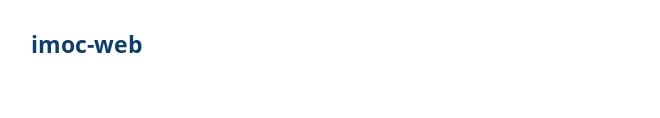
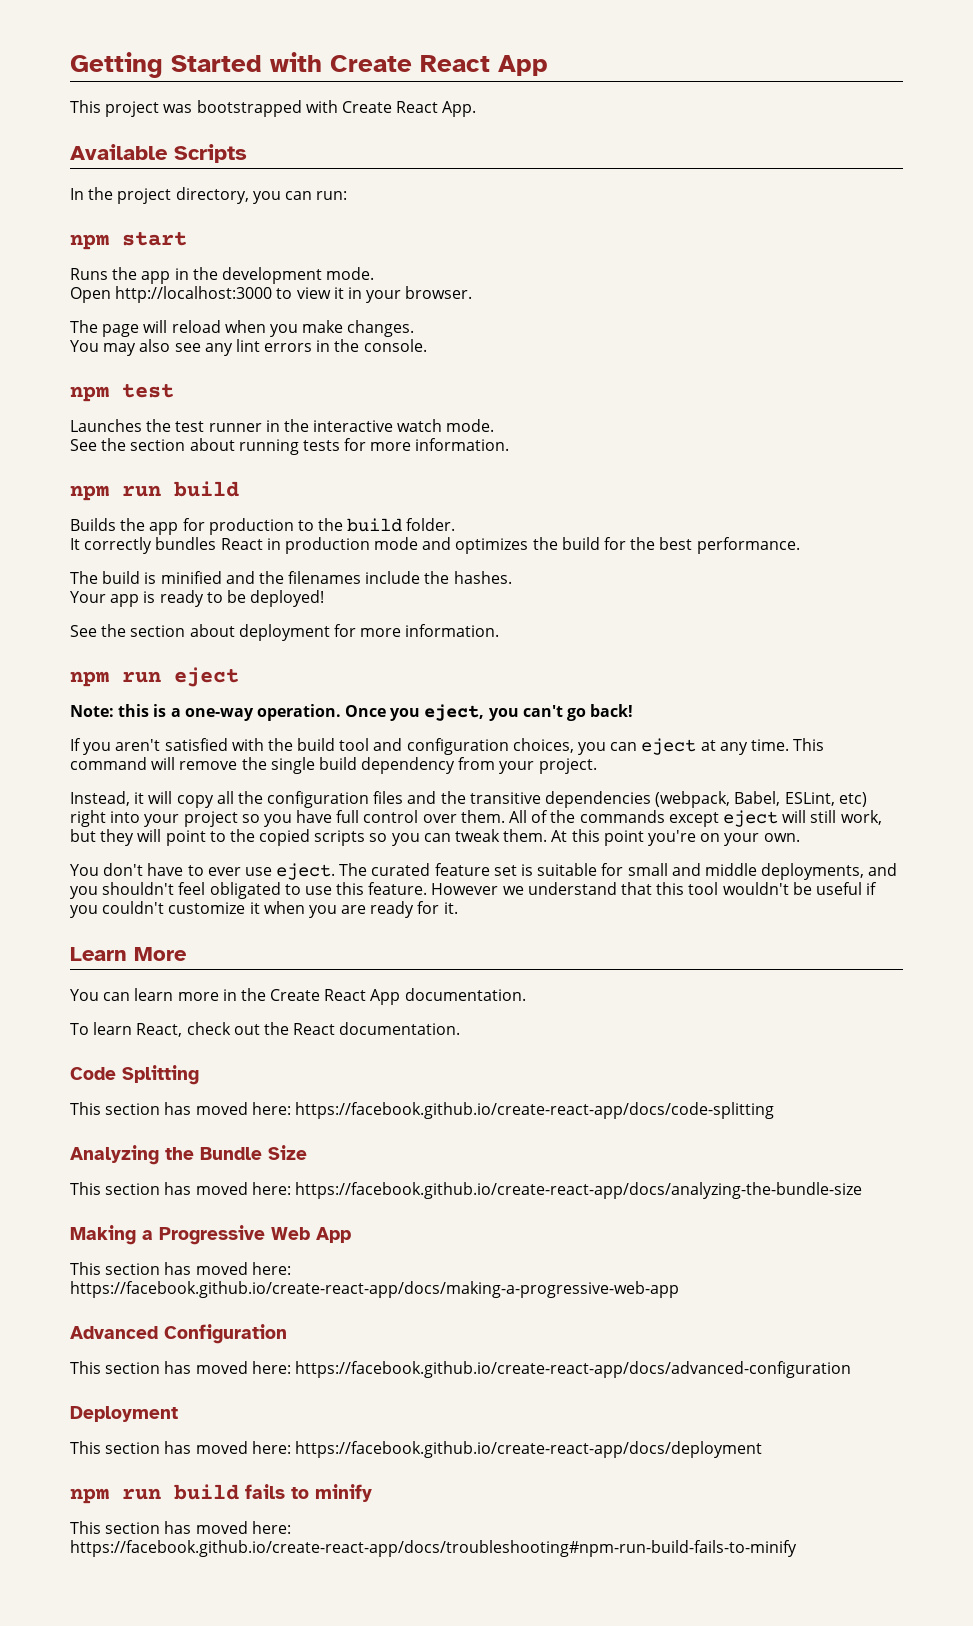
[31,35,143,53] imoc-web -> [70,52,548,78] [70,100,477,117] [70,144,247,163] [70,187,348,204] [70,232,187,250] [70,267,375,284] [70,286,473,303] [70,320,415,337] [70,339,427,356] [70,384,174,402] [70,419,495,432] [70,438,510,455] [70,481,239,501] [70,518,456,535] [70,537,800,554] [70,571,512,584] [70,590,325,607] [70,624,500,641] [70,667,239,687] [70,704,634,721] [70,738,825,755] [70,757,597,774] [70,791,867,808] [70,810,882,827] [70,829,800,846] [70,863,898,880] [70,882,878,899] [70,901,458,918] [70,947,187,961] [70,988,526,1005] [70,1022,461,1037] [70,1065,199,1085] [70,1102,774,1119] [70,1145,307,1165] [70,1182,862,1199] [70,1225,351,1245] [70,1262,291,1275] [70,1281,679,1298] [70,1324,287,1344] [70,1361,851,1378] [70,1406,178,1422] [70,1441,762,1458] [70,1484,372,1504] [70,1521,291,1534] [70,1540,797,1557] Getting Started with Create React App // This project was bootstrapped with Create React App. // Available Scripts // In the project directory, you can run: // npm start // Runs the app in the development mode. // Open http://localhost:3000 to view it in your browser. // The page will reload when you make changes. // You may also see any lint errors in the console. // npm test // Launches the test runner in the interactive watch mode. // See the section about running tests for more information. // npm run build // Builds the app for production to the build folder. // It correctly bundles React in production mode and optimizes the build for the best performance. // The build is minified and the filenames include the hashes. // Your app is ready to be deployed! // See the section about deployment for more information. // npm run eject // Note: this is a one-way operation. Once you eject, you can't go back! // If you aren't satisfied with the build tool and configuration choices, you can eject at any time. This command will remove the single build dependency from your project. // Instead, it will copy all the configuration files and the transitive dependencies (webpack, Babel, ESLint, etc) right into your project so you have full control over them. All of the commands except eject will still work, but they will point to the copied scripts so you can tweak them. At this point you're on your own. // You don't have to ever use eject. The curated feature set is suitable for small and middle deployments, and you shouldn't feel obligated to use this feature. However we understand that this tool wouldn't be useful if you couldn't customize it when you are ready for it. // Learn More // You can learn more in the Create React App documentation. // To learn React, check out the React documentation. // Code Splitting // This section has moved here: https://facebook.github.io/create-react-app/docs/code-splitting // Analyzing the Bundle Size // This section has moved here: https://facebook.github.io/create-react-app/docs/analyzing-the-bundle-size // Making a Progressive Web App // This section has moved here: https://facebook.github.io/create-react-app/docs/making-a-progressive-web-app // Advanced Configuration // This section has moved here: https://facebook.github.io/create-react-app/docs/advanced-configuration // Deployment // This section has moved here: https://facebook.github.io/create-react-app/docs/deployment // npm run build fails to minify // This section has moved here: https://facebook.github.io/create-react-app/docs/troubleshooting#npm-run-build-fails-to-minify

